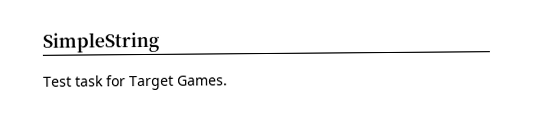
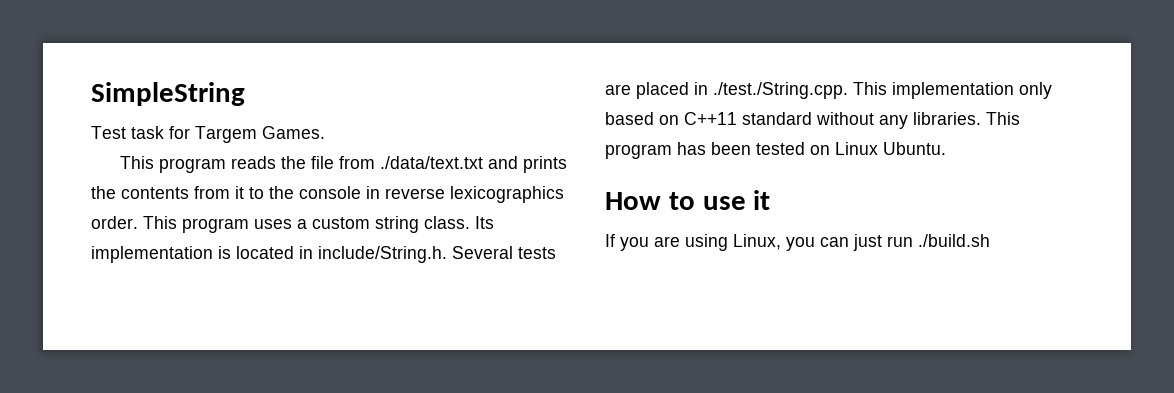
[129,75,174,91] Target -> [195,126,257,143] Targem
(228, 80) none -> [119,156,567,173] [91,186,564,203] [91,216,494,233] [91,246,556,263] [605,82,1052,99] [605,112,1020,129] [605,142,946,159] [605,190,771,210] [605,234,990,251] // This program reads the file from ./data/text.txt and prints the contents from it to the console in reverse lexicographics order. This program uses a custom string class. Its implementation is located in include/String.h. Several tests are placed in ./test./String.cpp. This implementation only based on C++11 standard without any libraries. This program has been tested on Linux Ubuntu. // How to use it // If you are using Linux, you can just run ./build.sh

